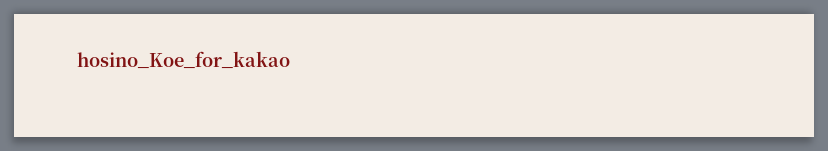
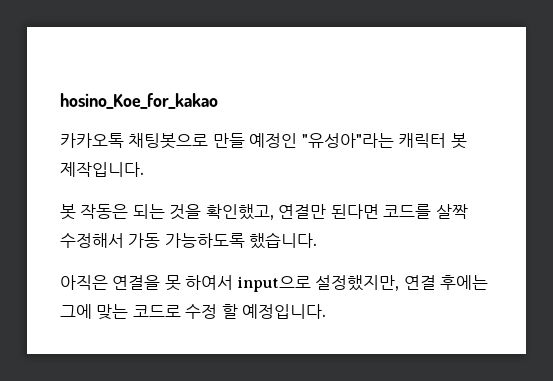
(290, 60) none -> [60,133,467,149] [60,162,144,177] [60,204,468,220] [60,232,318,249] [60,275,489,292] [60,304,327,320] // 카카오톡 채팅봇으로 만들 예정인 "유성아"라는 캐릭터 봇 제작입니다. // 봇 작동은 되는 것을 확인했고, 연결만 된다면 코드를 살짝 수정해서 가동 가능하도록 했습니다. // 아직은 연결을 못 하여서 input으로 설정했지만, 연결 후에는 그에 맞는 코드로 수정 할 예정입니다.

